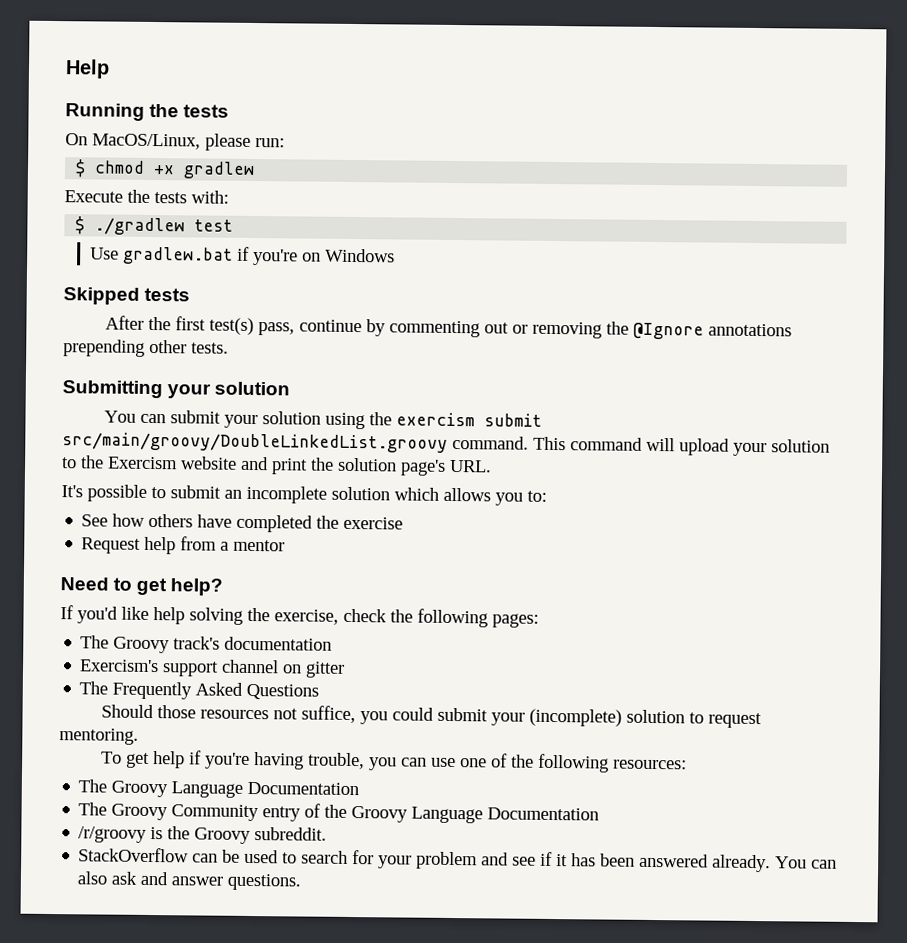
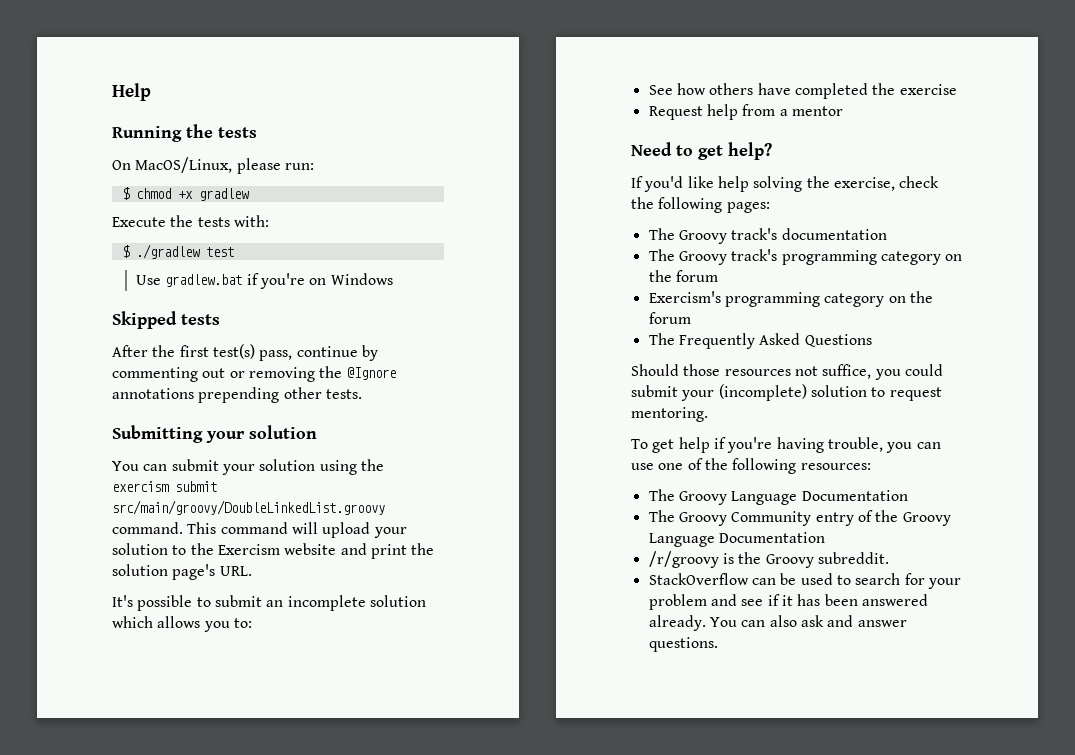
[79,659,346,678] Exercism's support channel on gitter -> [648,249,963,265] [648,270,718,282] [648,291,933,307] [648,312,691,324] The Groovy track's programming category on the forum // Exercism's programming category on the forum

